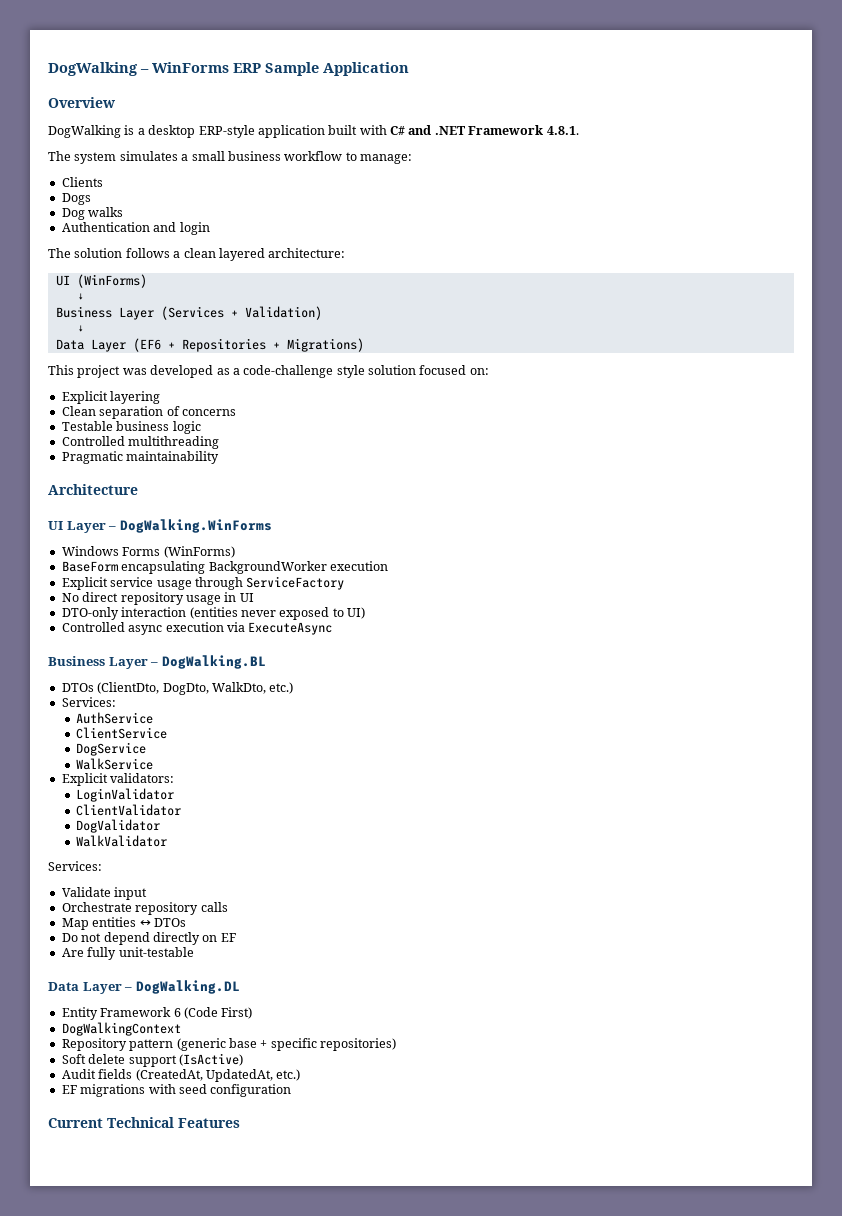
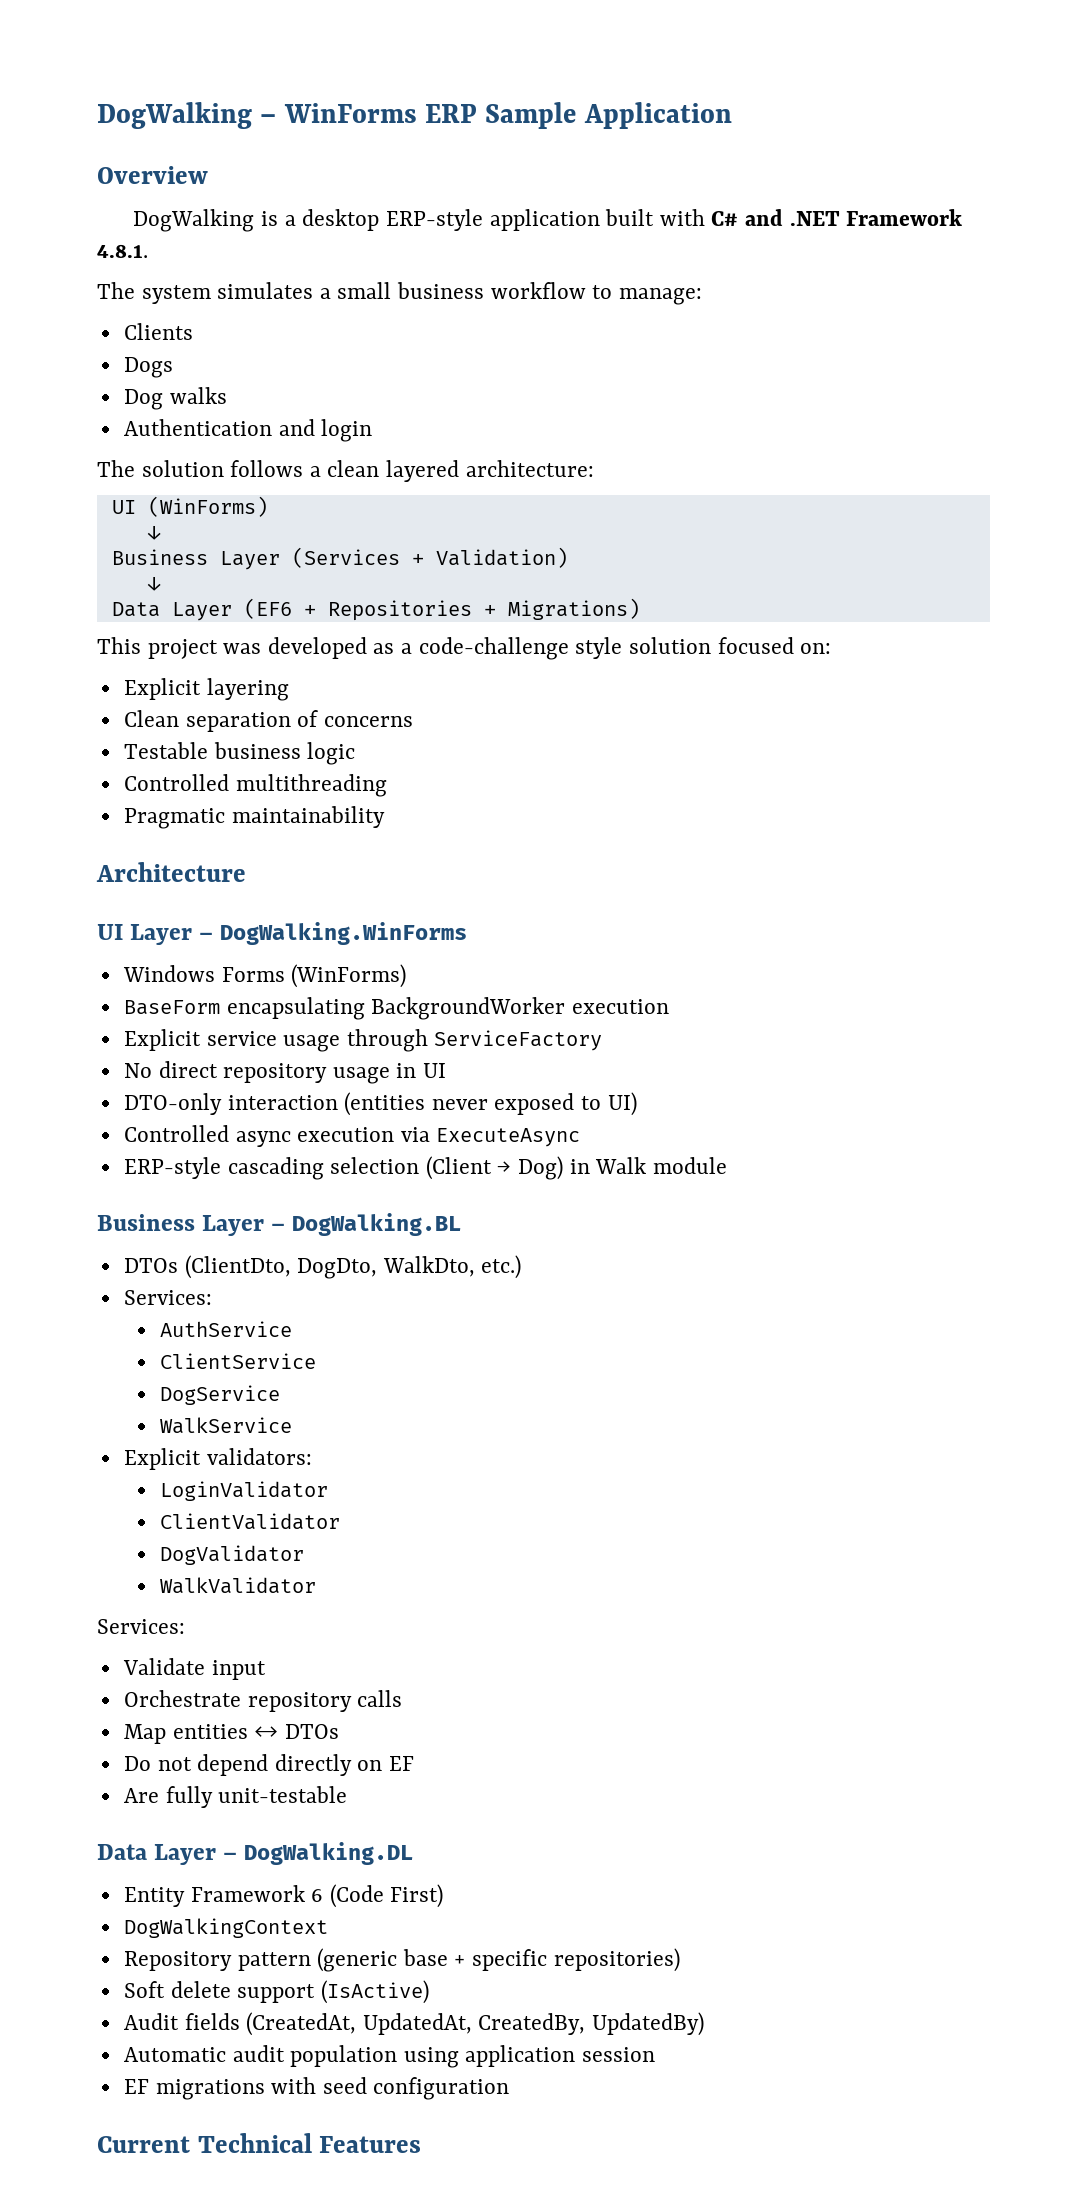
(333, 628) none -> [123,1156,727,1180] // ERP-style cascading selection (Client → Dog) in Walk module
[276,1069,301,1081] etc.) -> [478,2012,705,2036] [123,2045,656,2068] CreatedBy, UpdatedBy) // Automatic audit population using application session

